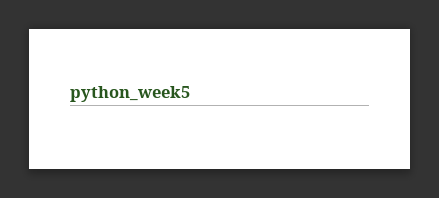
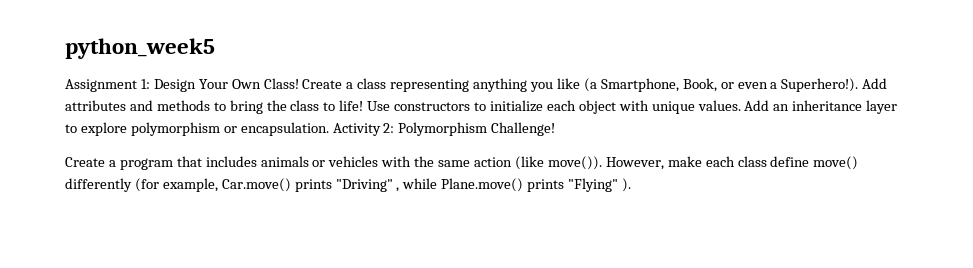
(190, 94) none -> [65,78,888,92] [65,100,898,114] [65,122,556,136] [65,156,859,170] [65,178,632,192] // Assignment 1: Design Your Own Class! Create a class representing anything you like (a Smartphone, Book, or even a Superhero!). Add attributes and methods to bring the class to life! Use constructors to initialize each object with unique values. Add an inheritance layer to explore polymorphism or encapsulation. Activity 2: Polymorphism Challenge! // Create a program that includes animals or vehicles with the same action (like move()). However, make each class define move() differently (for example, Car.move() prints "Driving" , while Plane.move() prints "Flying" ).

